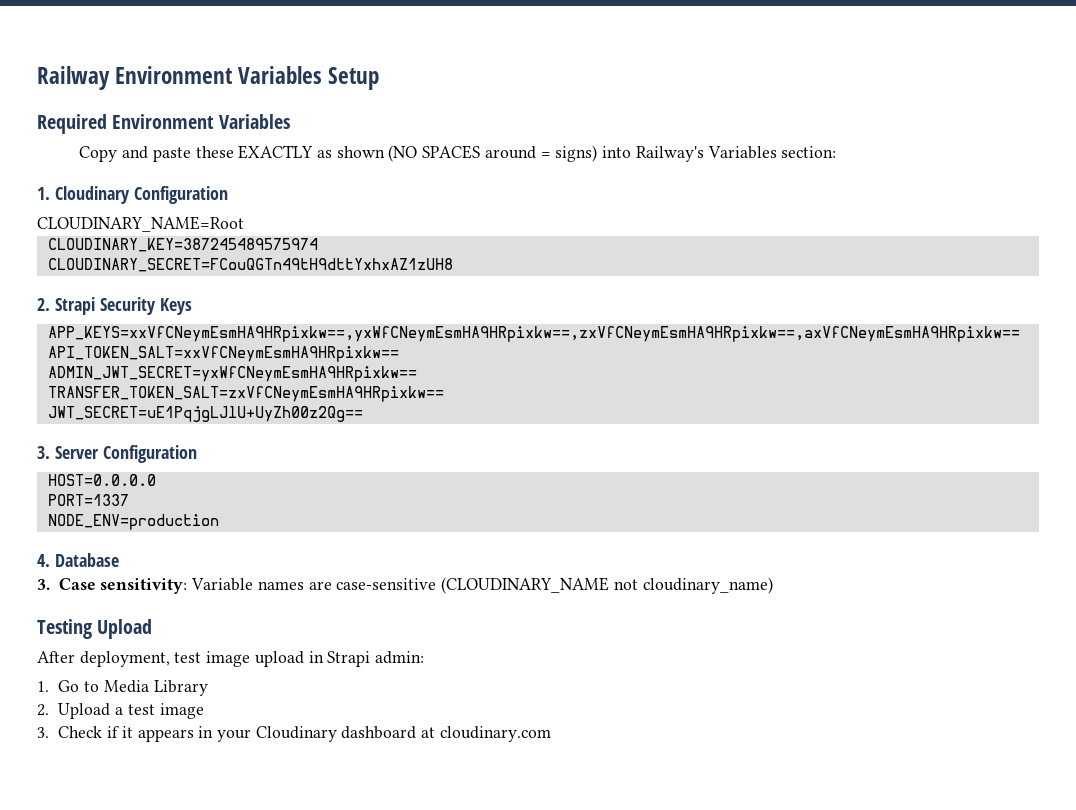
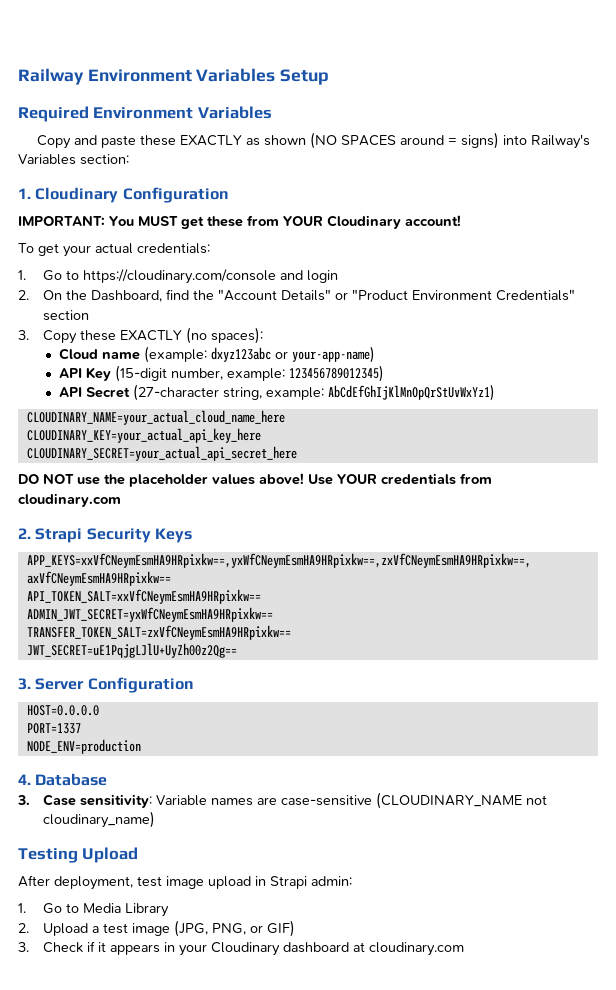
[37,216,244,232] [47,238,318,252] [47,258,453,272] CLOUDINARY_NAME=Root // CLOUDINARY_KEY=387245489575974 // CLOUDINARY_SECRET=FCouQGTn49tH9dttYxhxAZ1zUH8 -> [18,215,461,229] [18,243,210,257] [18,269,338,284] [18,289,575,302] [42,310,89,321] [18,327,263,344] [58,346,375,363] [58,365,384,382] [58,384,495,401] [26,410,285,425] [26,428,261,443] [26,446,297,461] [18,473,492,487] [18,493,121,507] IMPORTANT: You MUST get these from YOUR Cloudinary account! // To get your actual credentials: // 1. Go to https://cloudinary.com/console and login // 2. On the Dashboard, find the "Account Details" or "Product Environment Credentials" section // 3. Copy these EXACTLY (no spaces): // Cloud name (example: dxyz123abc or your-app-name) // API Key (15-digit number, example: 123456789012345) // API Secret (27-character string, example: AbCdEfGhIjKlMnOpQrStUvWxYz1) // CLOUDINARY_NAME=your_actual_cloud_name_here // CLOUDINARY_KEY=your_actual_api_key_here // CLOUDINARY_SECRET=your_actual_api_secret_here // DO NOT use the placeholder values above! Use YOUR credentials from cloudinary.com
(204, 711) none -> [173,920,295,937] (JPG, PNG, or GIF)

